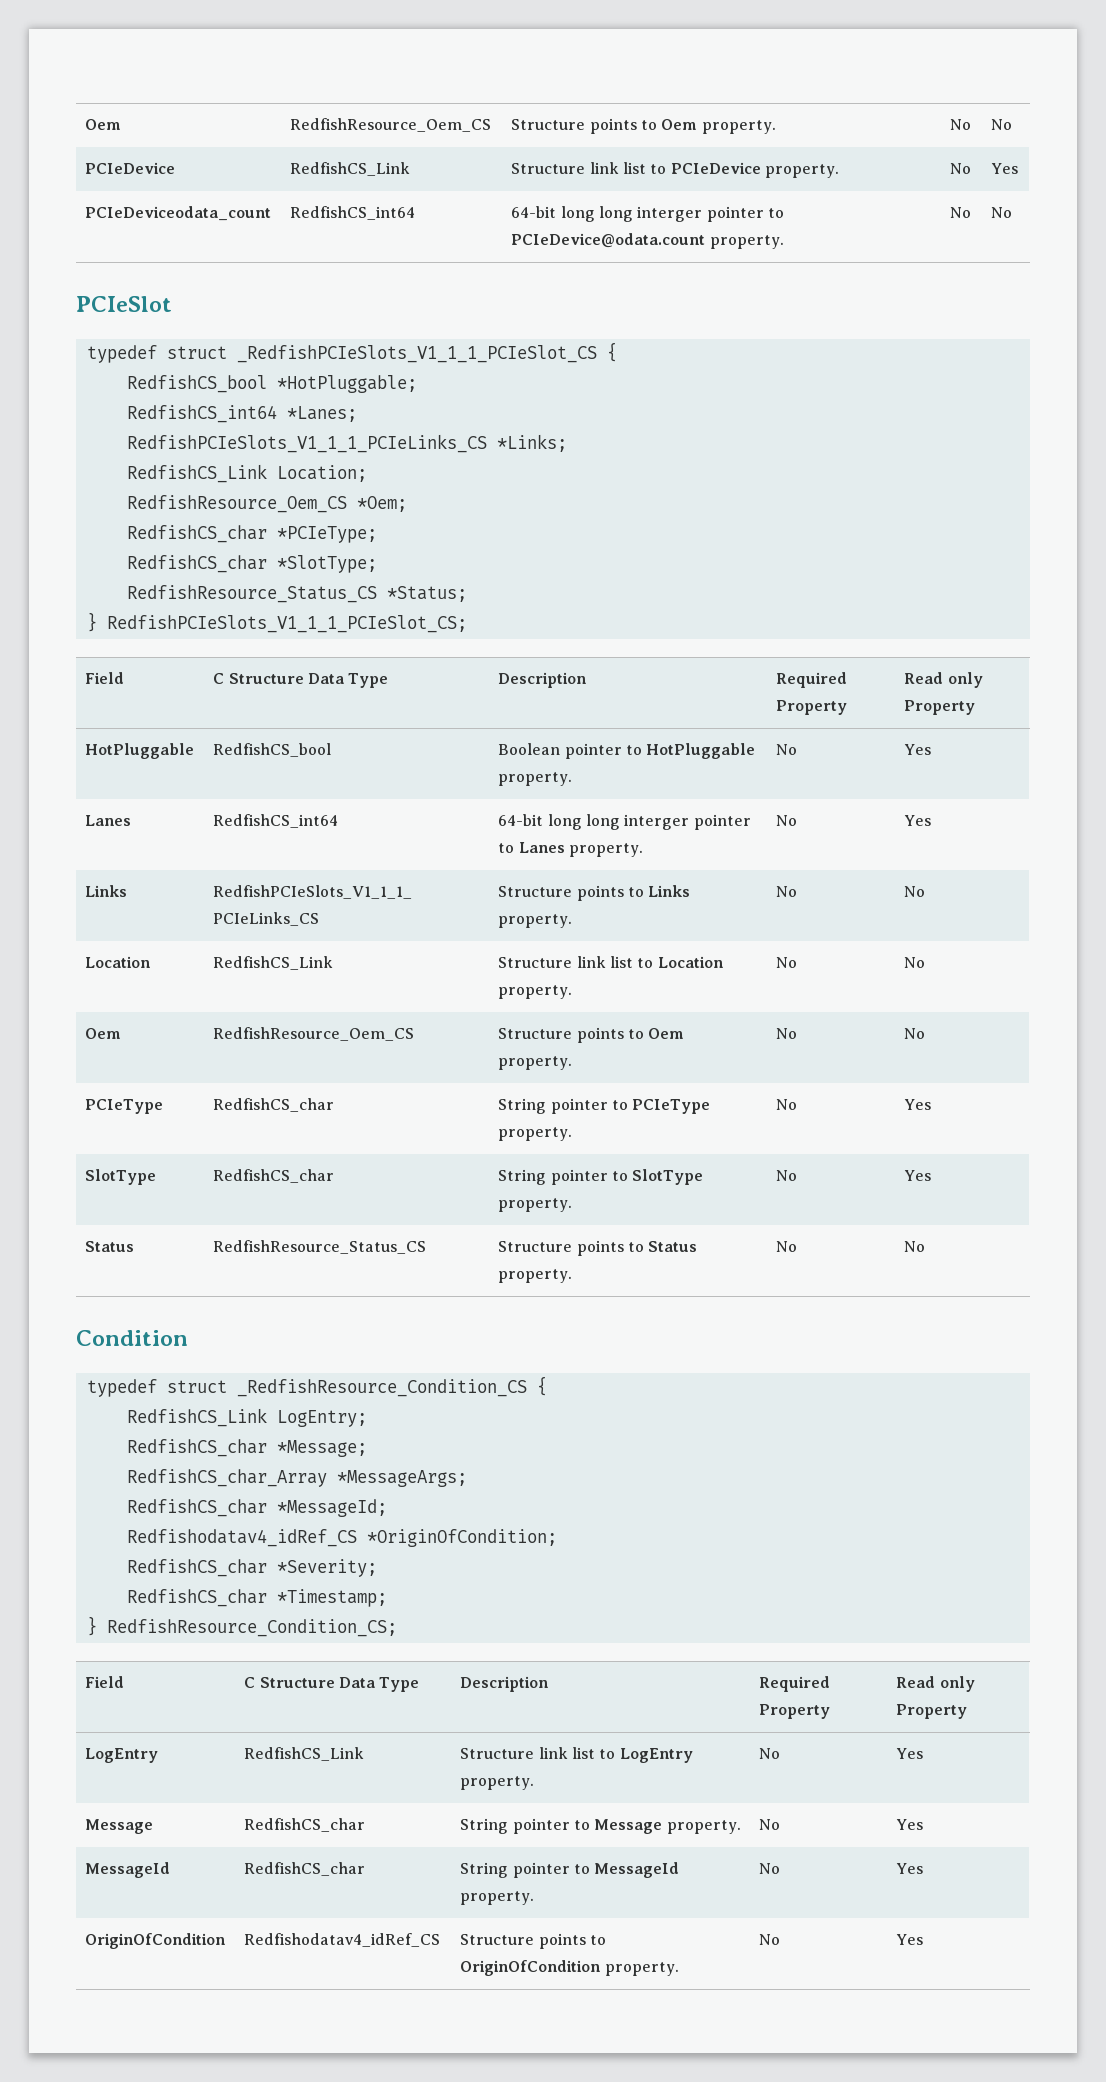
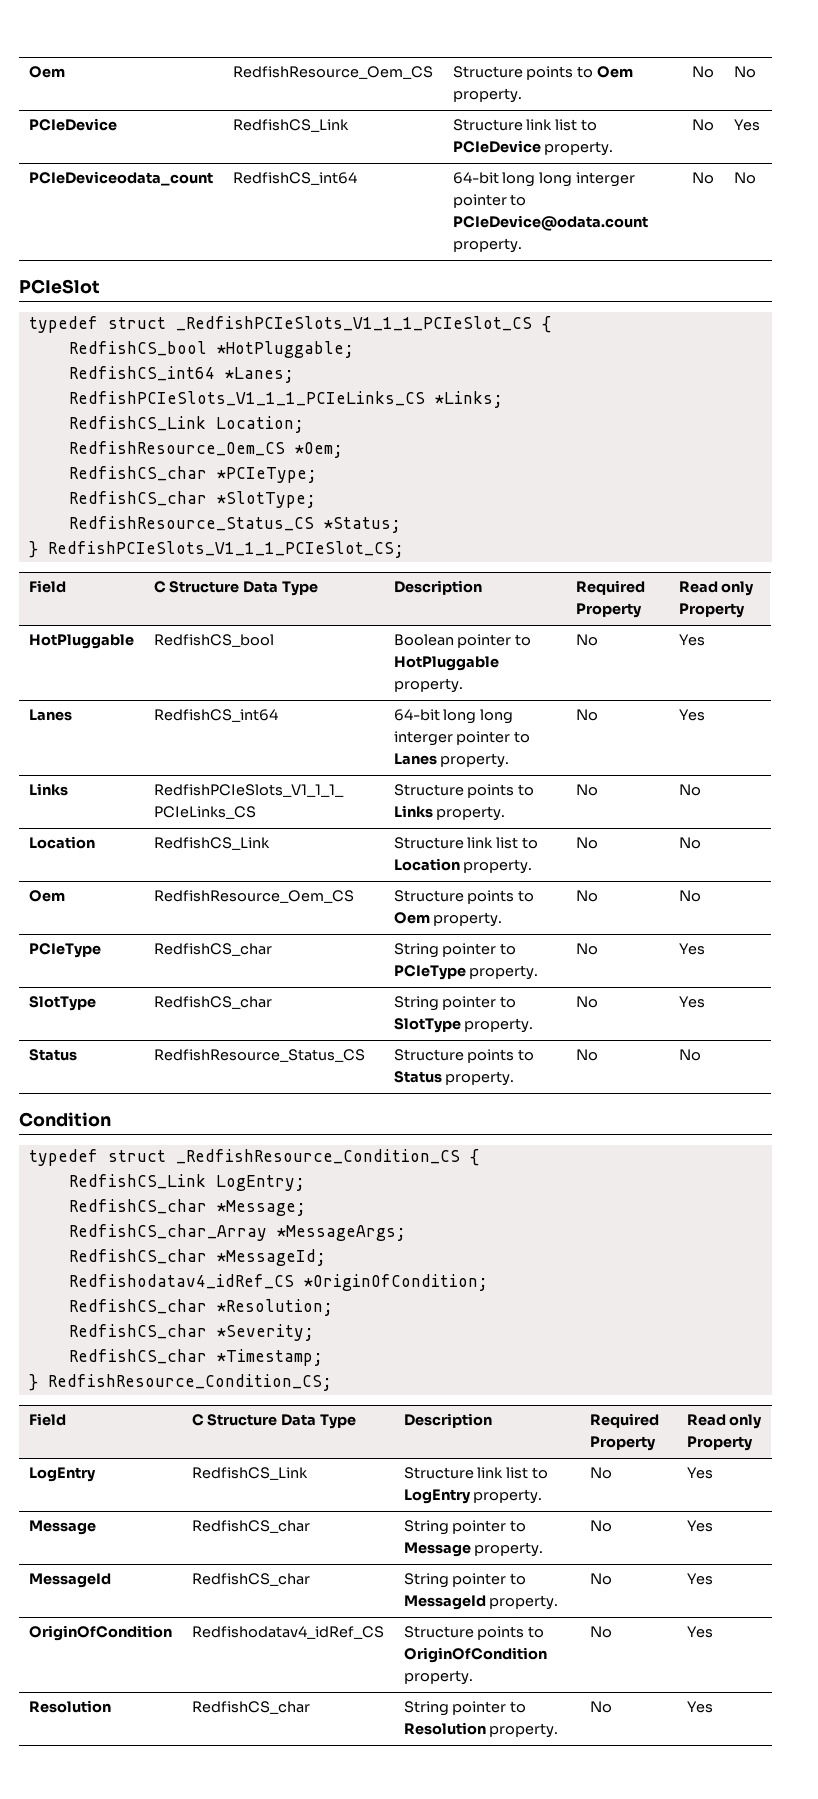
(557, 1538) none -> [68,1299,333,1316] // RedfishCS_char *Resolution;
(924, 1939) none -> [28,1700,111,1713] [191,1701,310,1714] [403,1701,527,1716] [403,1722,559,1738] [589,1701,612,1713] [686,1701,713,1713] // Resolution | RedfishCS_char | String pointer to Resolution property. | No | Yes

